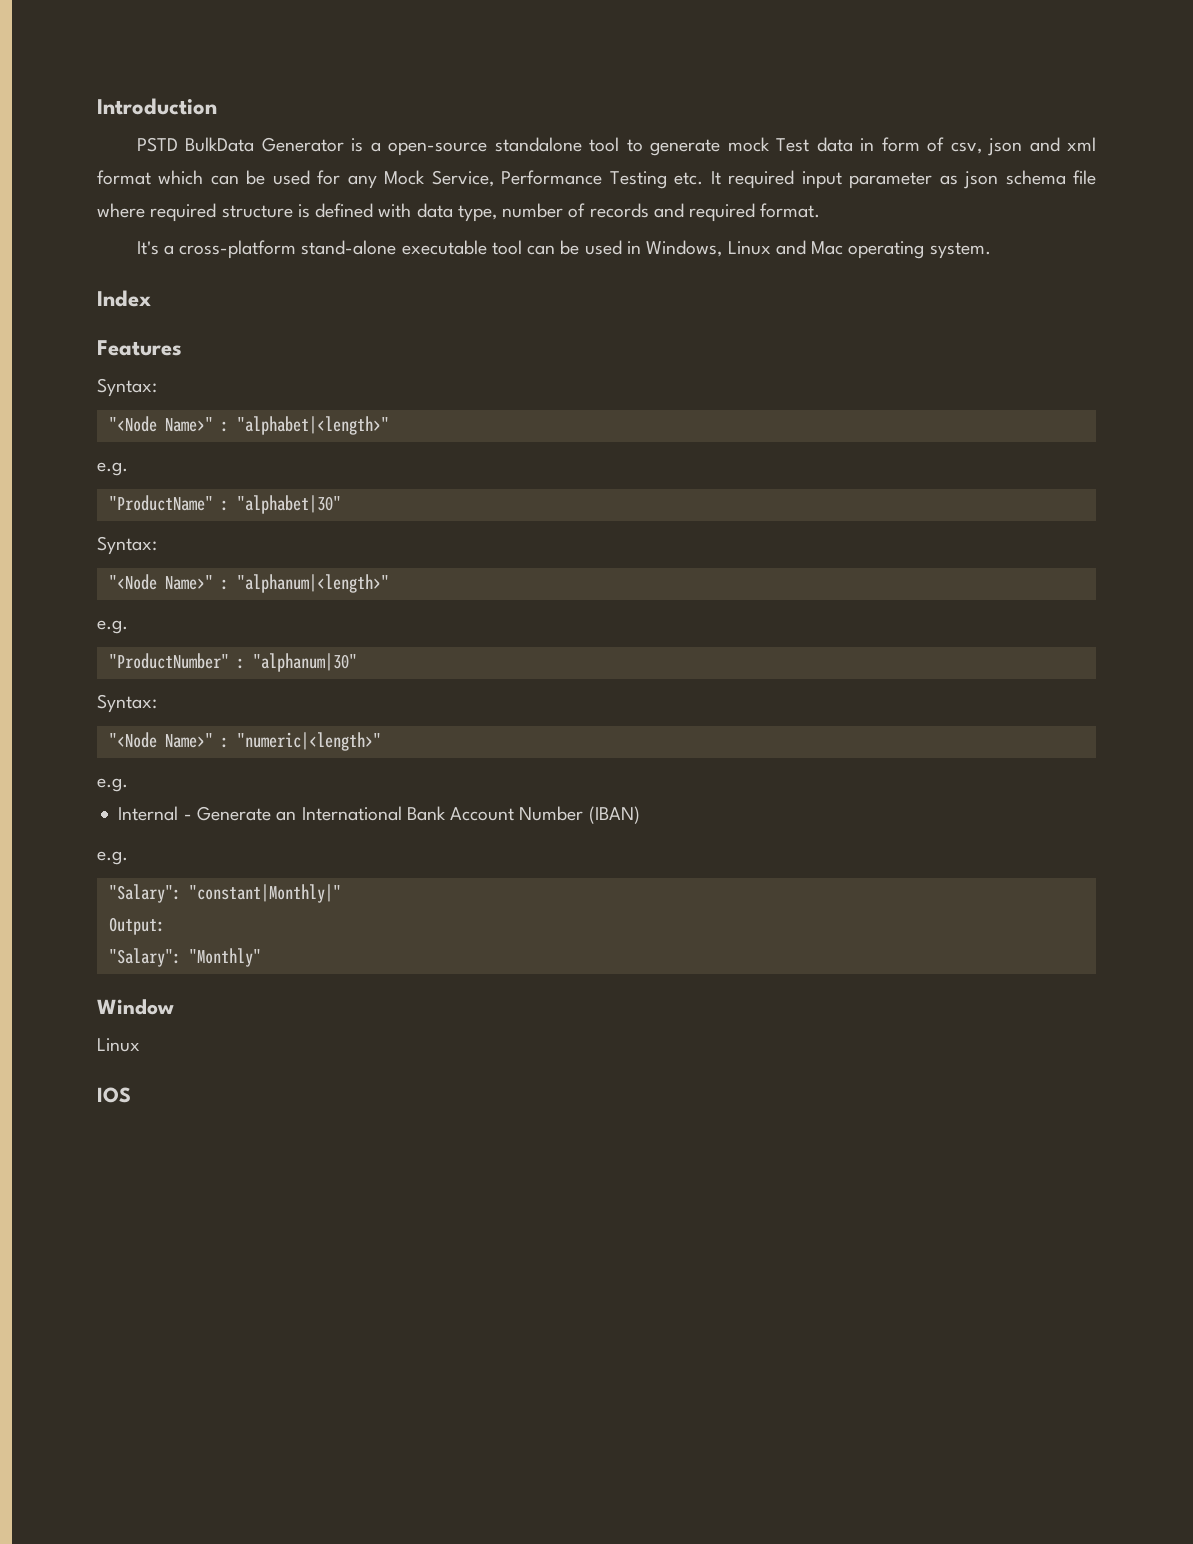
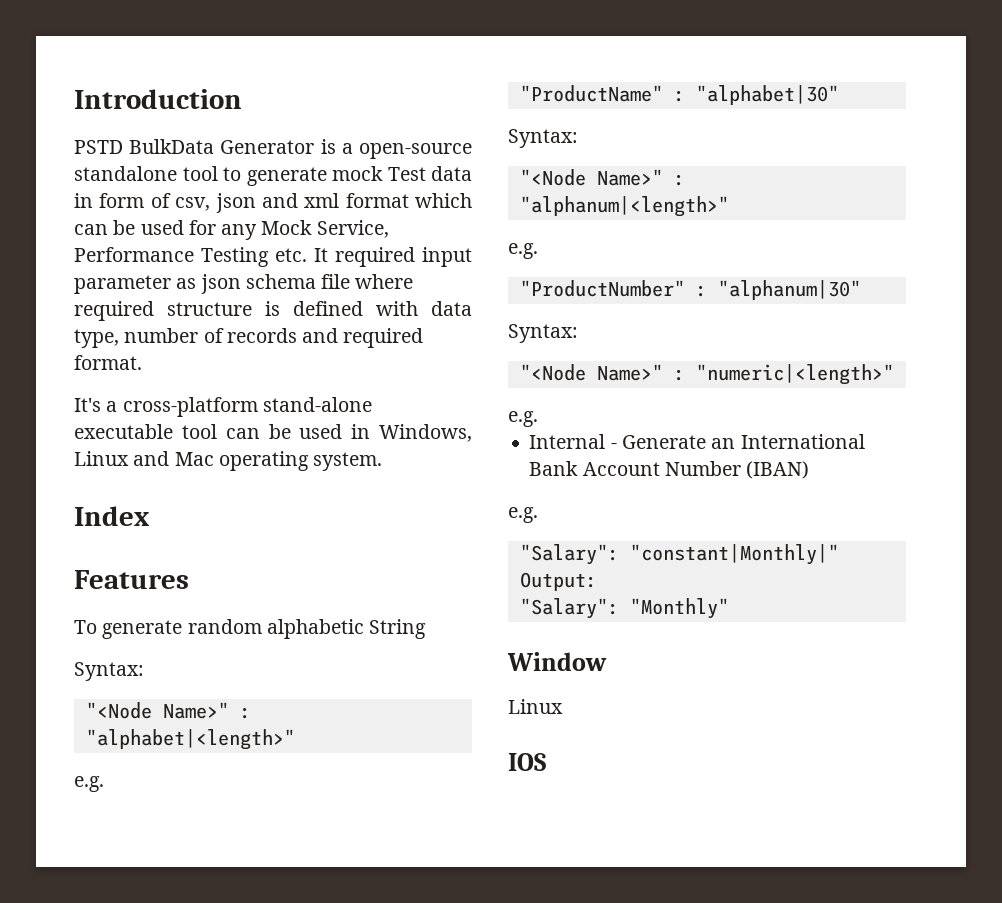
(182, 348) none -> [74,619,427,639] // To generate random alphabetic String

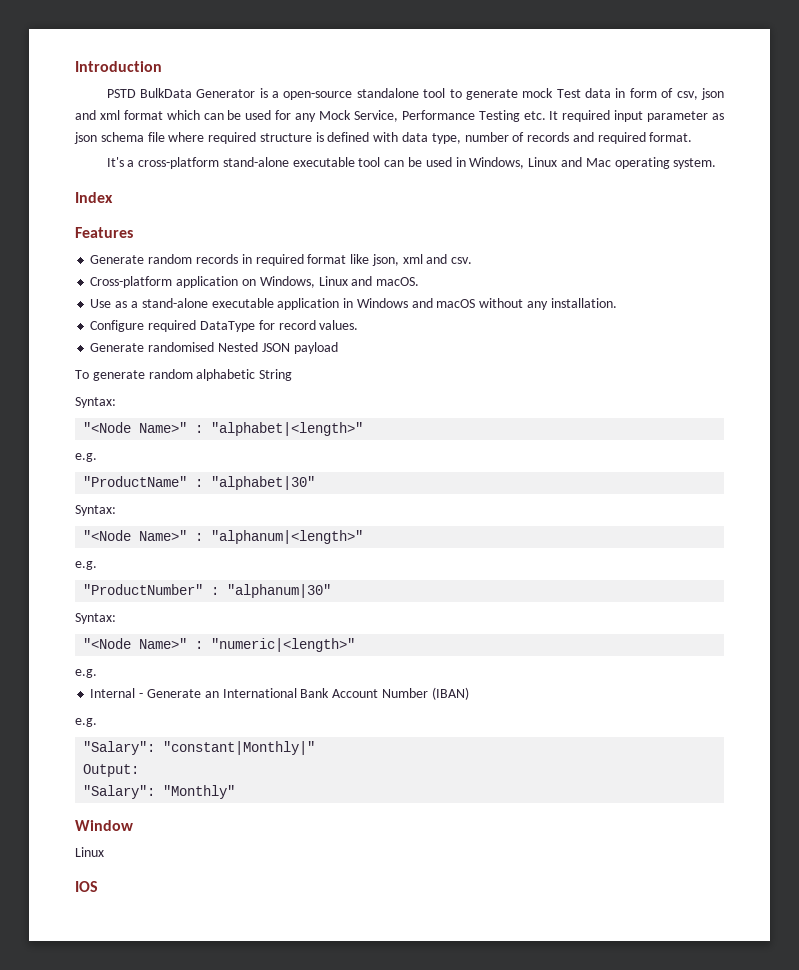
(189, 579) none -> [90,254,473,266] [90,276,420,288] [90,298,617,310] [90,320,359,332] [90,342,338,354] // Generate random records in required format like json, xml and csv. // Cross-platform application on Windows, Linux and macOS. // Use as a stand-alone executable application in Windows and macOS without any installation. // Configure required DataType for record values. // Generate randomised Nested JSON payload

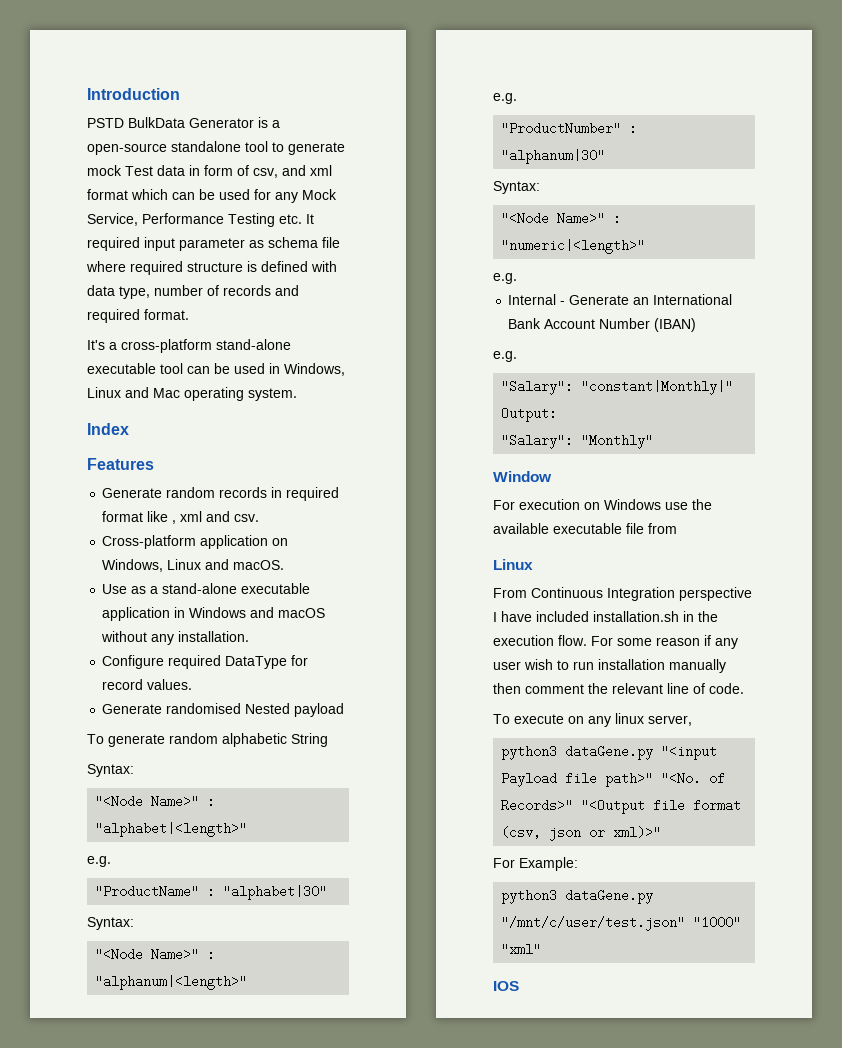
[701,88,725,100] json -> (278, 173) none
[74,132,97,144] json -> (264, 244) none
[371,254,399,266] json, -> [172,520,177,524] ,
[261,343,290,352] JSON -> (291, 708) none
[75,847,104,857] Linux -> [493,499,712,510] [493,523,677,534] [493,559,533,570] [493,587,752,601] [493,611,718,622] [493,635,738,649] [493,659,726,673] [493,683,744,694] [493,713,692,727] [501,745,718,760] [501,772,726,787] [501,799,742,814] [501,826,662,841] [493,857,578,871] [501,889,654,904] [501,916,742,931] [501,943,542,956] For execution on Windows use the available executable file from // Linux // From Continuous Integration perspective I have included installation.sh in the execution flow. For some reason if any user wish to run installation manually then comment the relevant line of code. // To execute on any linux server, // python3 dataGene.py "<input Payload file path>" "<No. of Records>" "<Output file format (csv, json or xml)>" // For Example: // python3 dataGene.py "/mnt/c/user/test.json" "1000" "xml"

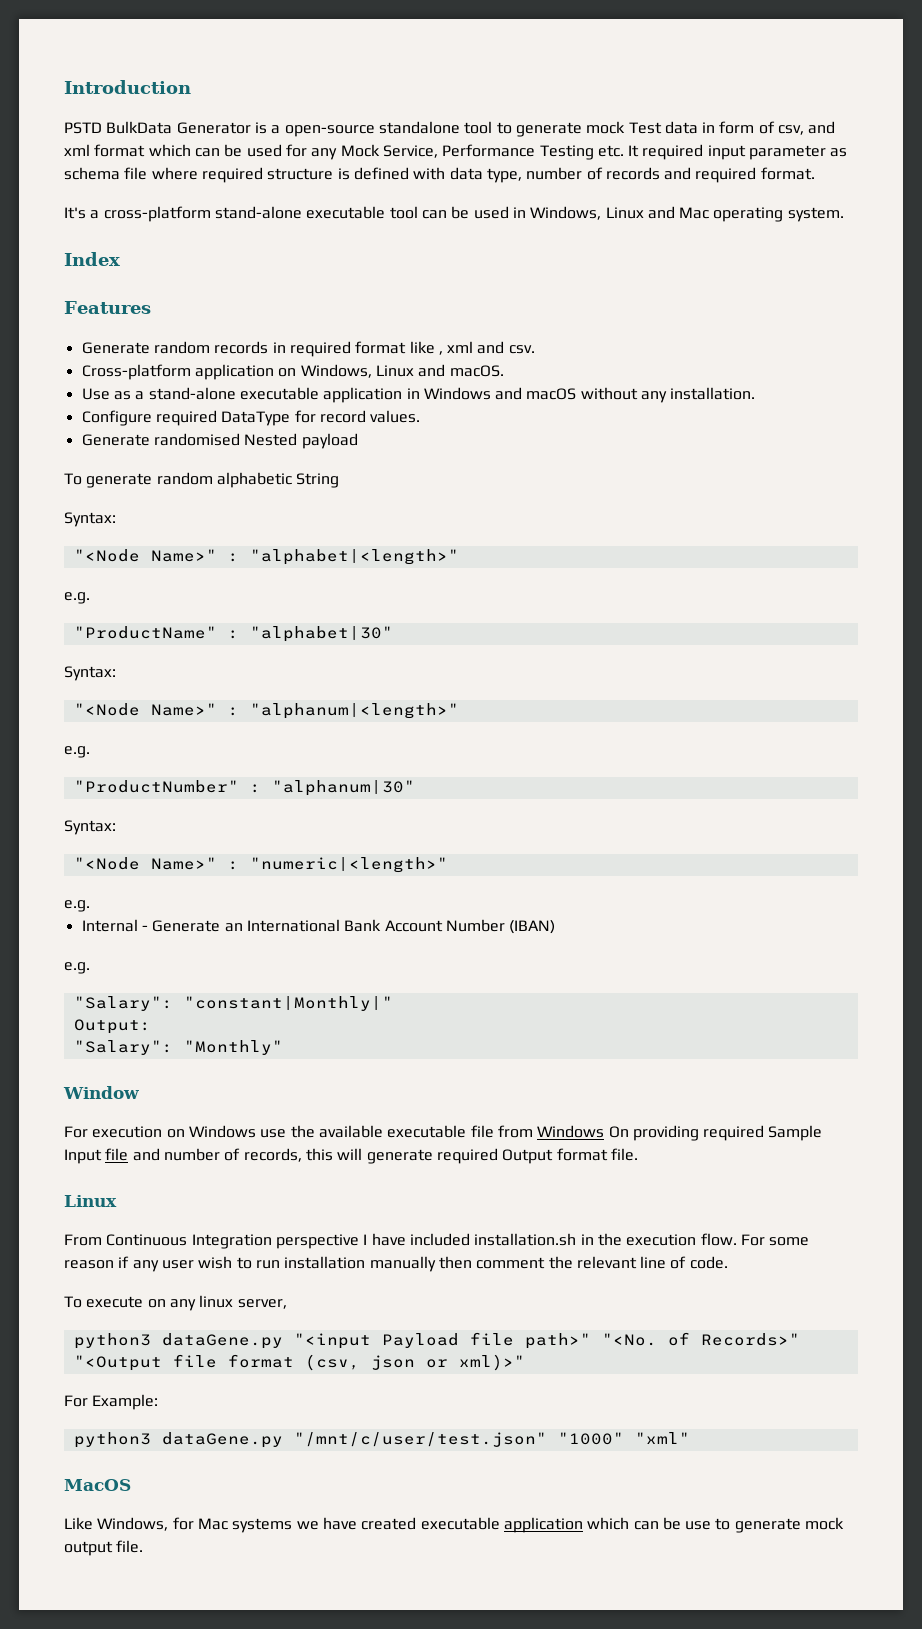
(677, 528) none -> [537,1125,823,1141] [64,1148,638,1164] Windows On providing required Sample Input file and number of records, this will generate required Output format file.
[493,981,519,991] IOS -> [64,1479,131,1491] [64,1517,845,1533] [64,1540,144,1556] MacOS // Like Windows, for Mac systems we have created executable application which can be use to generate mock output file.

